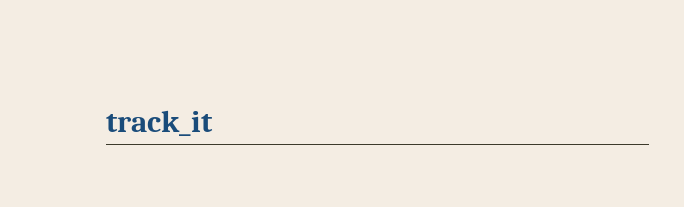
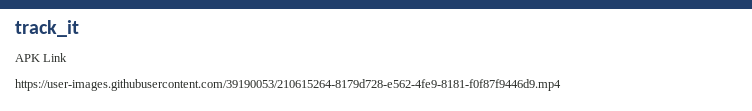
(213, 123) none -> [15,53,68,62] [15,79,561,91] // APK Link // https://user-images.githubusercontent.com/39190053/210615264-8179d728-e562-4fe9-8181-f0f87f9446d9.mp4

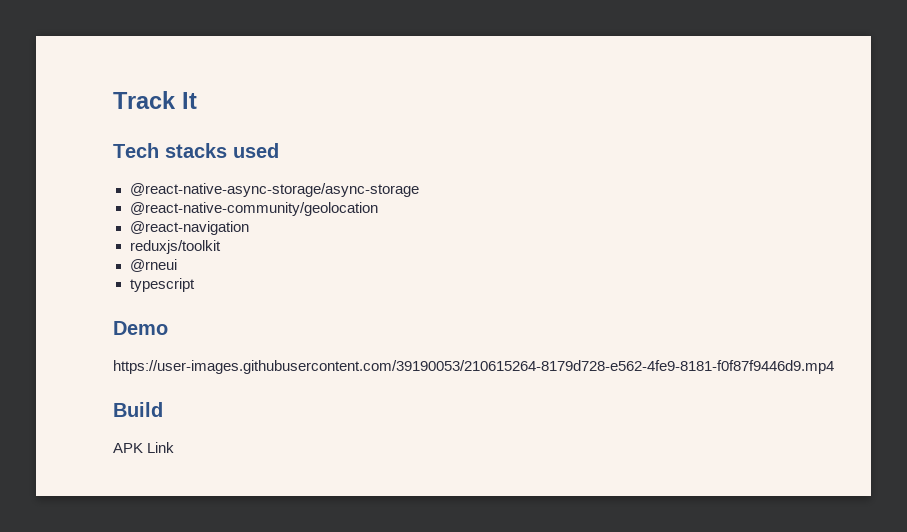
[15,20,79,37] track_it -> [113,91,197,109] [113,143,279,158] [129,183,419,197] [129,202,378,216] [129,221,249,235] [129,240,221,254] [129,259,177,272] [129,278,195,292] [113,321,168,335] [113,360,834,374] [113,402,163,417] Track It // Tech stacks used // @react-native-async-storage/async-storage // @react-native-community/geolocation // @react-navigation // reduxjs/toolkit // @rneui // typescript // Demo // https://user-images.githubusercontent.com/39190053/210615264-8179d728-e562-4fe9-8181-f0f87f9446d9.mp4 // Build
[15,79,561,91] // https://user-images.githubusercontent.com/39190053/210615264-8179d728-e562-4fe9-8181-f0f87f9446d9.mp4 -> (175, 447) none

